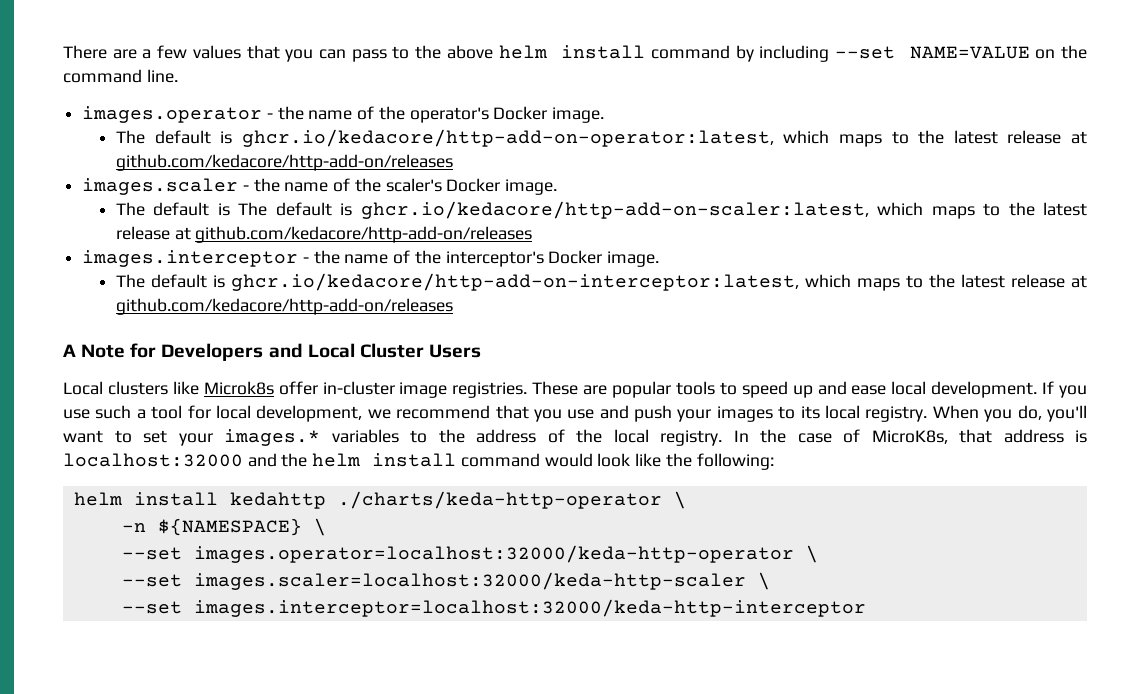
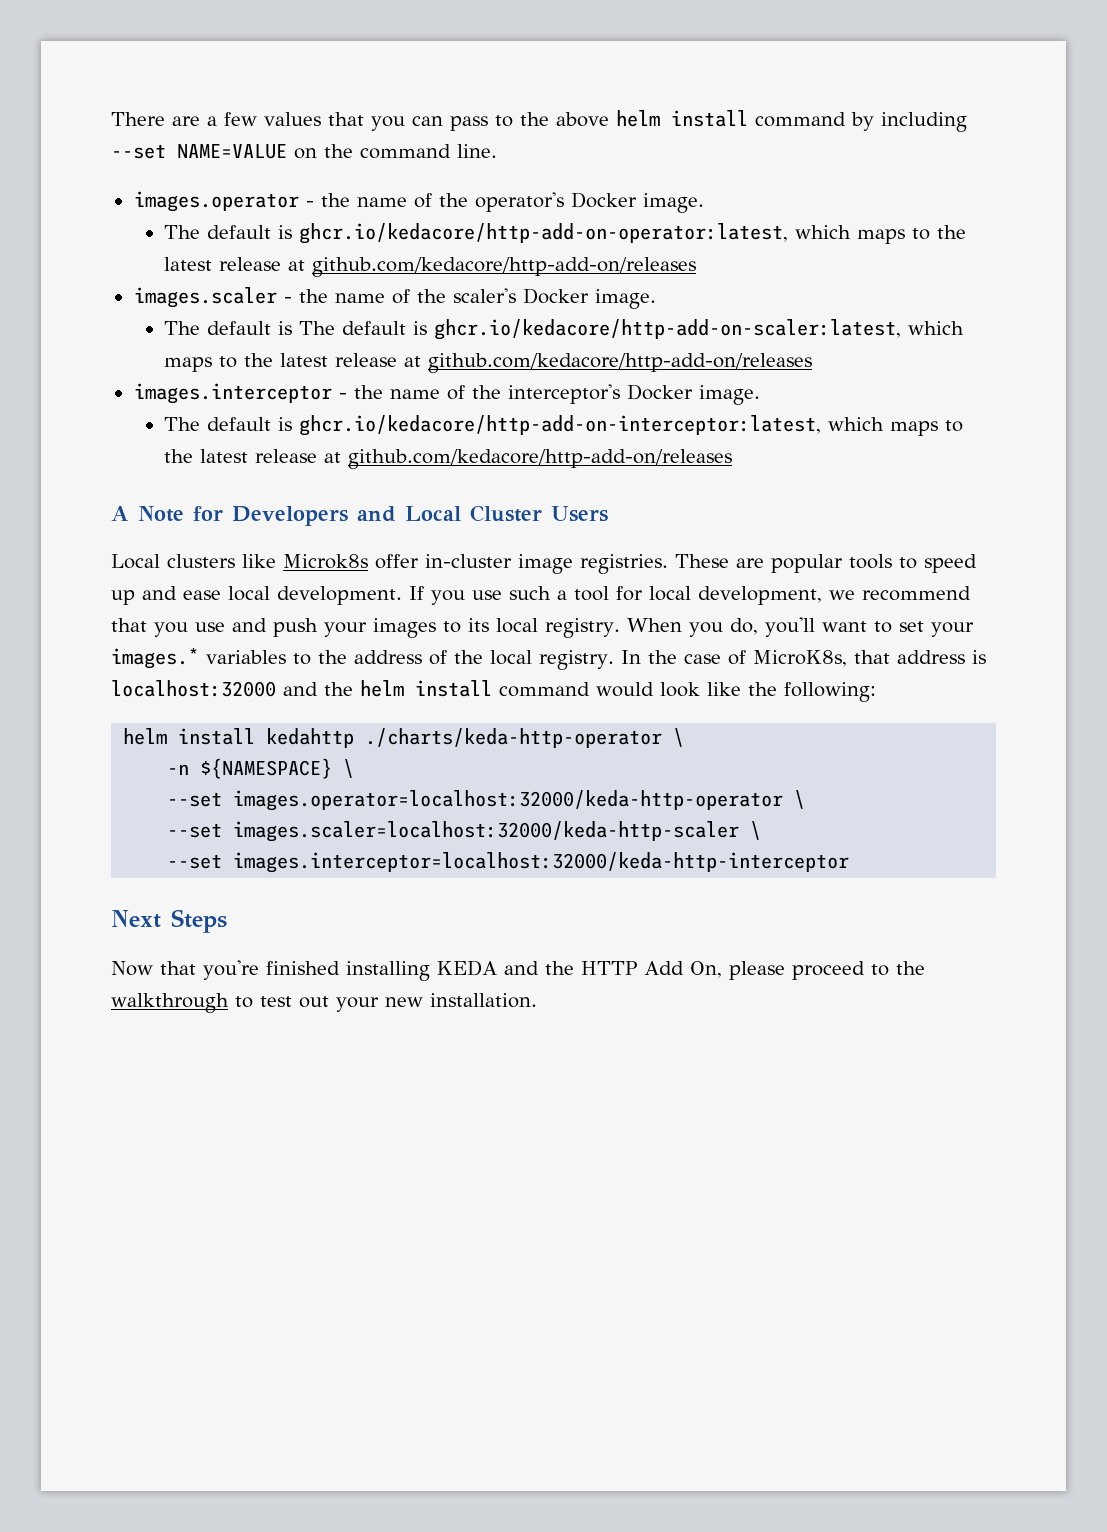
(866, 608) none -> [111,909,227,933] [111,960,925,981] [111,993,537,1013] // Next Steps // Now that you're finished installing KEDA and the HTTP Add On, please proceed to the walkthrough to test out your new installation.

